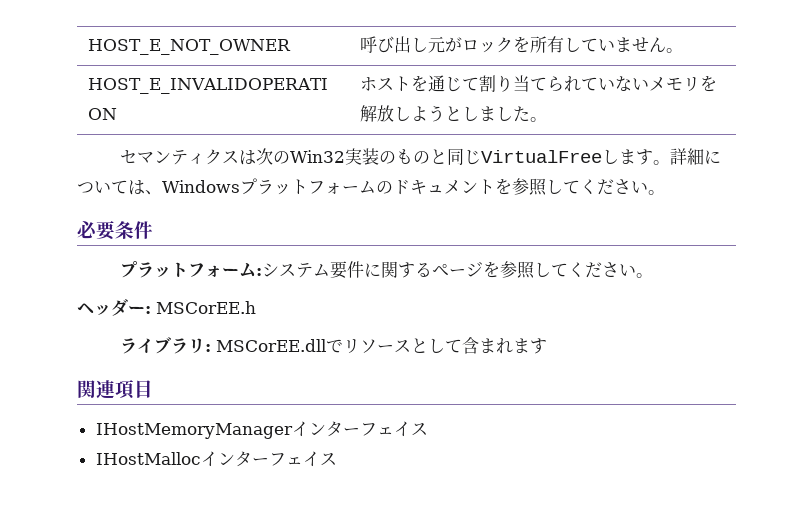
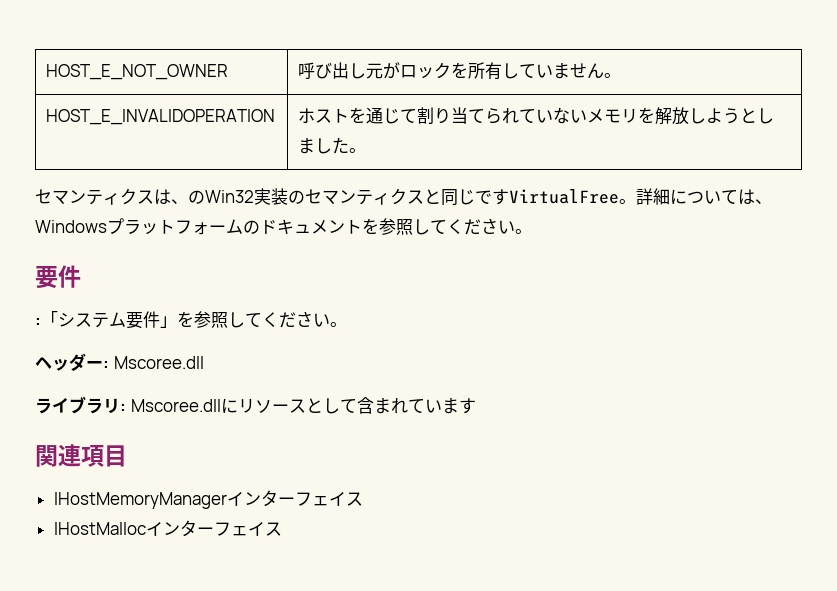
[255,148,273,165] 次 -> [171,199,188,204] 、
[395,148,653,165] ものと同じVirtualFreeします -> [305,188,619,206] セマンティクスと同じですVirtualFree
[77,221,134,240] 必要条 -> [35,266,58,289] 要
[119,261,483,279] プラットフォーム:システム要件に関するページ -> [35,311,177,329] :「システム要件」
[156,301,256,314] MSCorEE.h -> [113,356,204,369] Mscoree.dll
[215,339,343,353] MSCorEE.dllで -> [130,398,238,414] Mscoree.dllに
(513, 346) none -> [407,399,442,413] てい

